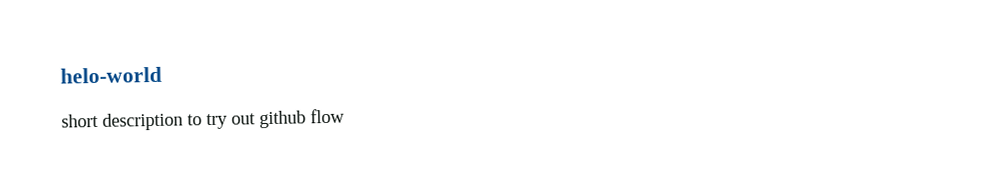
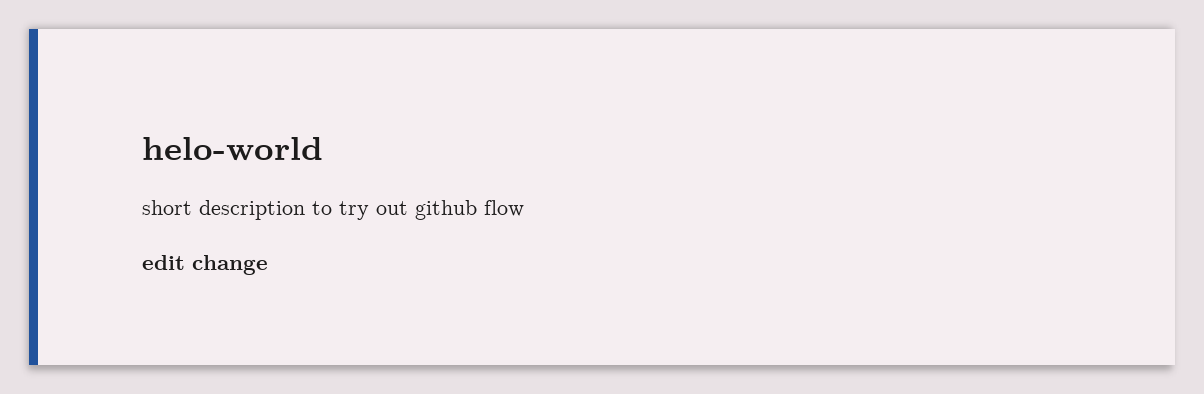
(345, 116) none -> [142,255,268,275] // edit change

